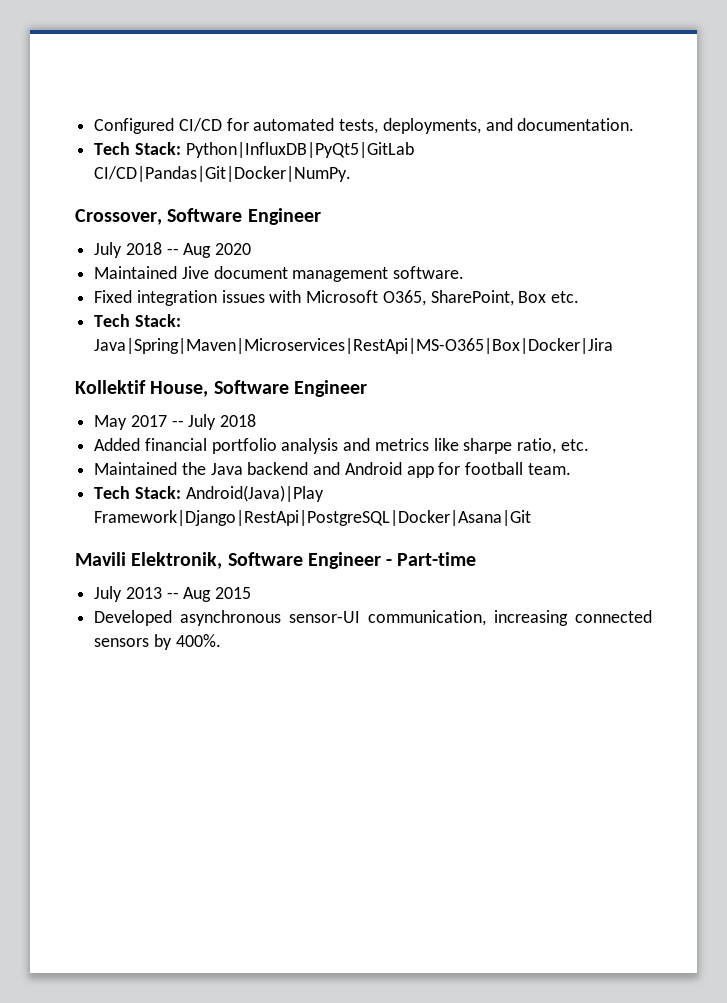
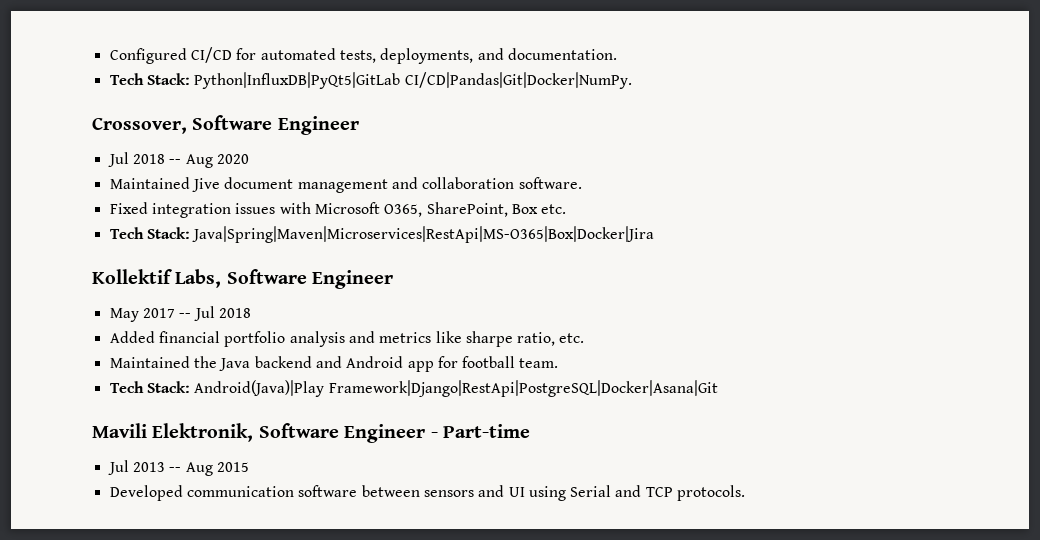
[94,242,123,258] July -> [107,152,129,167] Jul
(389, 274) none -> [391,177,515,189] and collaboration
[150,381,209,397] House, -> [175,269,222,288] Labs,
[188,414,217,430] July -> [193,306,215,321] Jul
[94,586,123,602] July -> [107,460,129,475] Jul
[180,610,652,626] [94,634,221,650] asynchronous sensor-UI communication, increasing connected sensors by 400%. -> [186,485,746,501] communication software between sensors and UI using Serial and TCP protocols.

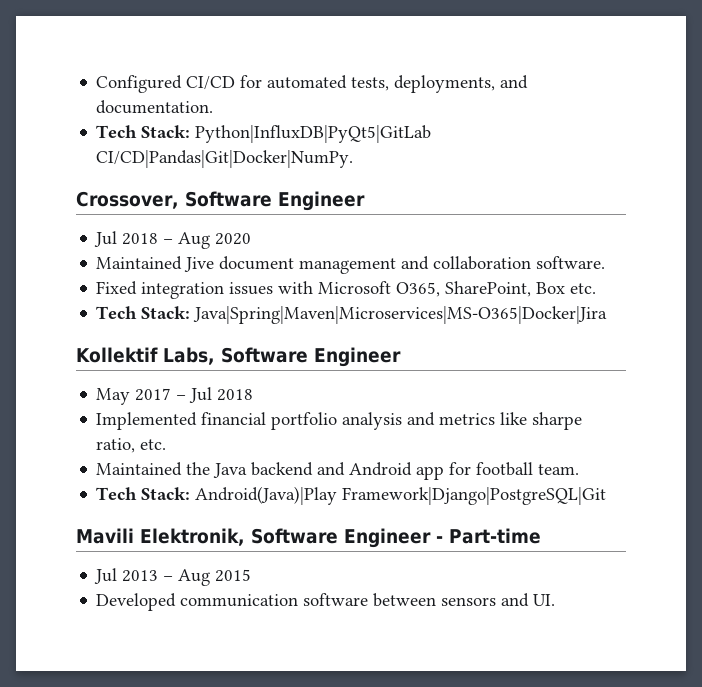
[169,159,182,164] -- -> [163,239,174,244] –
[192,226,655,243] Java|Spring|Maven|Microservices|RestApi|MS-O365|Box|Docker|Jira -> [193,306,608,324] Java|Spring|Maven|Microservices|MS-O365|Docker|Jira
[179,313,192,318] -- -> [176,395,187,400] –
[109,331,155,343] Added -> [96,412,198,430] Implemented
[328,380,718,397] Framework|Django|RestApi|PostgreSQL|Docker|Asana|Git -> [342,487,607,505] Framework|Django|PostgreSQL|Git
[169,467,182,472] -- -> [163,576,174,581] –
[508,485,746,501] UI using Serial and TCP protocols. -> [533,594,556,606] UI.

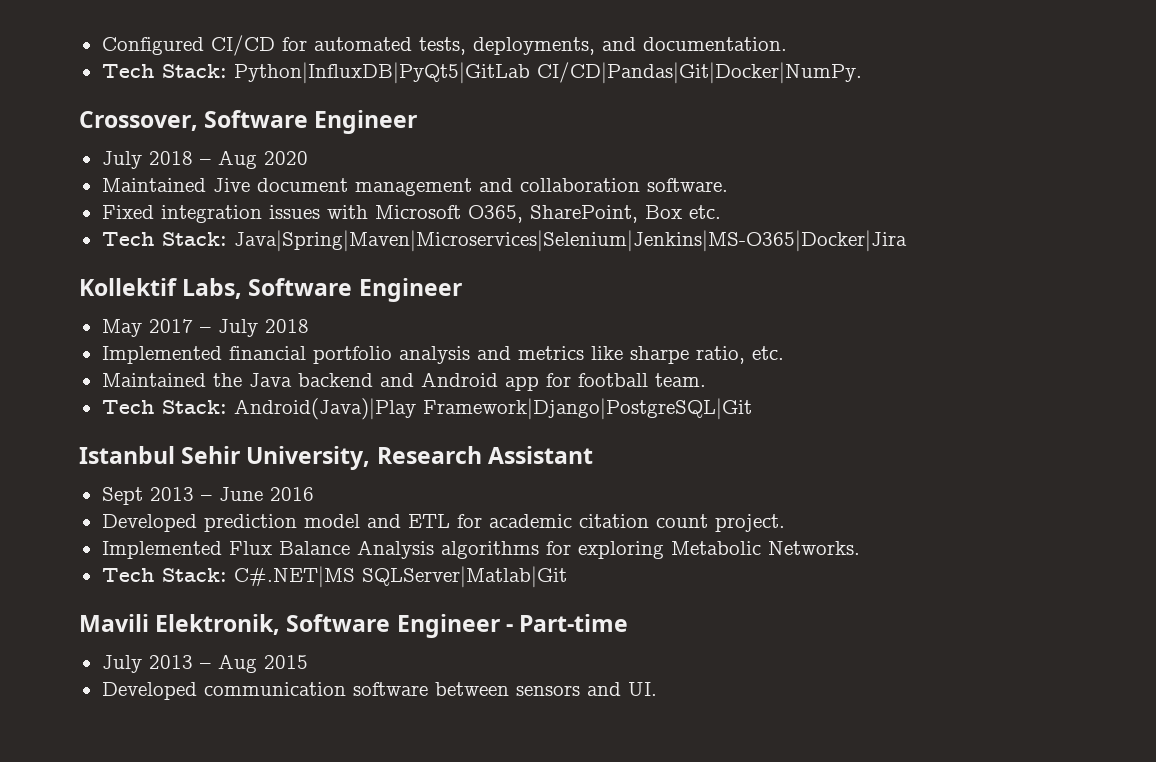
[94,231,118,247] Jul -> [101,151,142,169] July
[193,306,608,324] Java|Spring|Maven|Microservices|MS-O365|Docker|Jira -> [233,230,907,252] Java|Spring|Maven|Microservices|Selenium|Jenkins|MS-O365|Docker|Jira
[189,387,213,403] Jul -> [217,319,258,337] July
(607, 496) none -> [79,446,593,470] [101,487,314,505] [101,514,785,532] [101,540,860,559] [101,566,567,588] // Istanbul Sehir University, Research Assistant // Sept 2013 – June 2016 // Developed prediction model and ETL for academic citation count project. // Implemented Flux Balance Analysis algorithms for exploring Metabolic Networks. // Tech Stack: C#.NET|MS SQLServer|Matlab|Git
[94,568,118,584] Jul -> [101,655,142,673] July

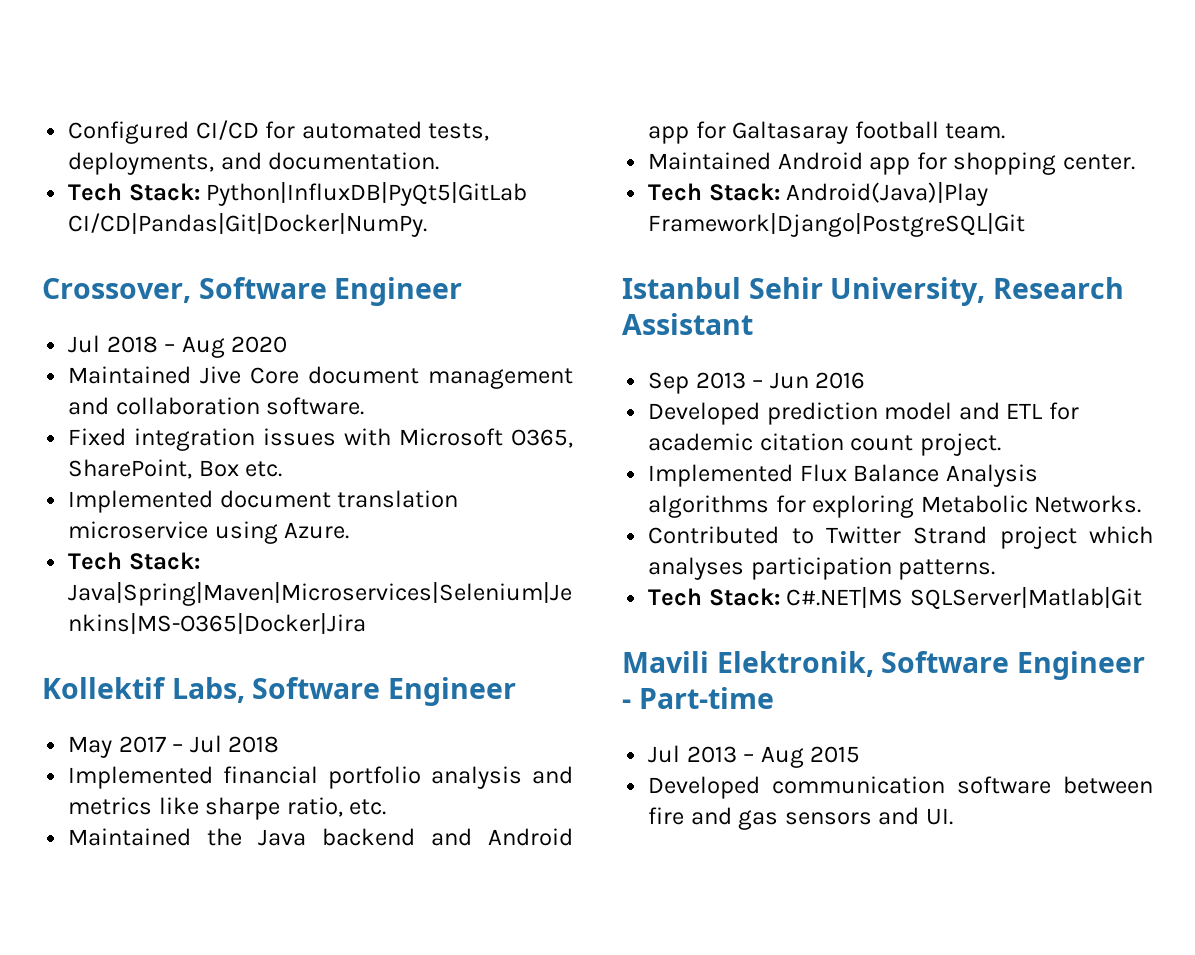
[101,151,142,169] July -> [68,335,101,353] Jul
(250, 185) none -> [250,367,300,384] Core
(721, 212) none -> [68,490,459,513] [68,521,350,544] // Implemented document translation microservice using Azure.
[217,319,258,337] July -> [189,735,222,753] Jul
(571, 380) none -> [732,121,849,144] Galtasaray
(706, 380) none -> [648,152,1135,175] // Maintained Android app for shopping center.
[101,487,263,505] Sept 2013 – June -> [648,372,809,394] Sep 2013 – Jun
(860, 548) none -> [648,526,1153,549] [648,557,996,580] // Contributed to Twitter Strand project which analyses participation patterns.
[101,655,142,673] July -> [648,745,681,763] Jul
(509, 689) none -> [648,807,779,830] fire and gas

